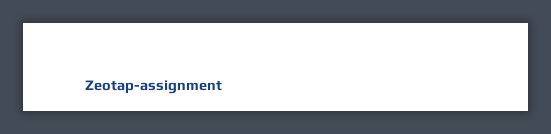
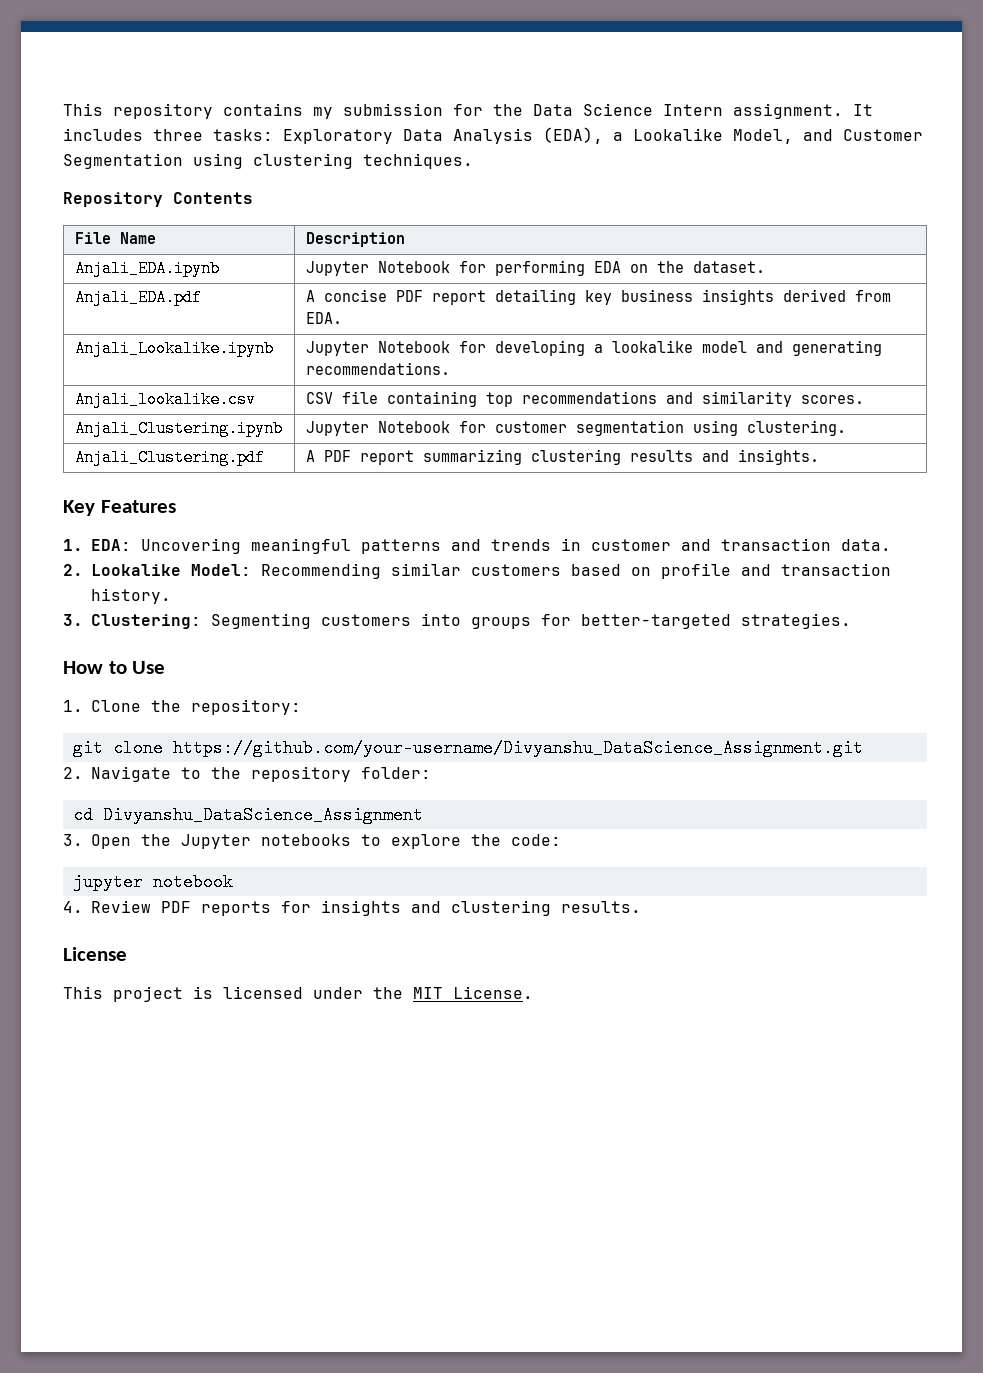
[85,80,222,94] Zeotap-assignment -> [63,103,873,119] [63,127,923,144] [63,153,473,169] [63,192,253,207] [74,232,156,244] [305,232,405,247] [74,260,220,277] [305,260,765,276] [74,289,202,306] [305,289,891,305] [305,312,342,324] [74,340,274,357] [305,340,882,356] [305,362,450,375] [74,391,256,408] [305,391,864,407] [74,420,283,437] [305,420,846,436] [74,449,265,466] [305,449,819,465] [63,500,176,516] [63,538,891,554] [63,563,891,579] [91,588,171,604] [63,613,851,629] [63,661,166,674] [63,699,301,715] [72,739,863,757] [63,766,431,782] [72,806,423,824] [63,834,561,849] [72,873,233,891] [63,900,641,916] [63,947,127,961] [63,986,533,1002] This repository contains my submission for the Data Science Intern assignment. It includes three tasks: Exploratory Data Analysis (EDA), a Lookalike Model, and Customer Segmentation using clustering techniques. // Repository Contents // File Name | Description // Anjali_EDA.ipynb | Jupyter Notebook for performing EDA on the dataset. // Anjali_EDA.pdf | A concise PDF report detailing key business insights derived from EDA. // Anjali_Lookalike.ipynb | Jupyter Notebook for developing a lookalike model and generating recommendations. // Anjali_lookalike.csv | CSV file containing top recommendations and similarity scores. // Anjali_Clustering.ipynb | Jupyter Notebook for customer segmentation using clustering. // Anjali_Clustering.pdf | A PDF report summarizing clustering results and insights. // Key Features // 1. EDA: Uncovering meaningful patterns and trends in customer and transaction data. // 2. Lookalike Model: Recommending similar customers based on profile and transaction history. // 3. Clustering: Segmenting customers into groups for better-targeted strategies. // How to Use // 1. Clone the repository: // git clone https://github.com/your-username/Divyanshu_DataScience_Assignment.git // 2. Navigate to the repository folder: // cd Divyanshu_DataScience_Assignment // 3. Open the Jupyter notebooks to explore the code: // jupyter notebook // 4. Review PDF reports for insights and clustering results. // License // This project is licensed under the MIT License.

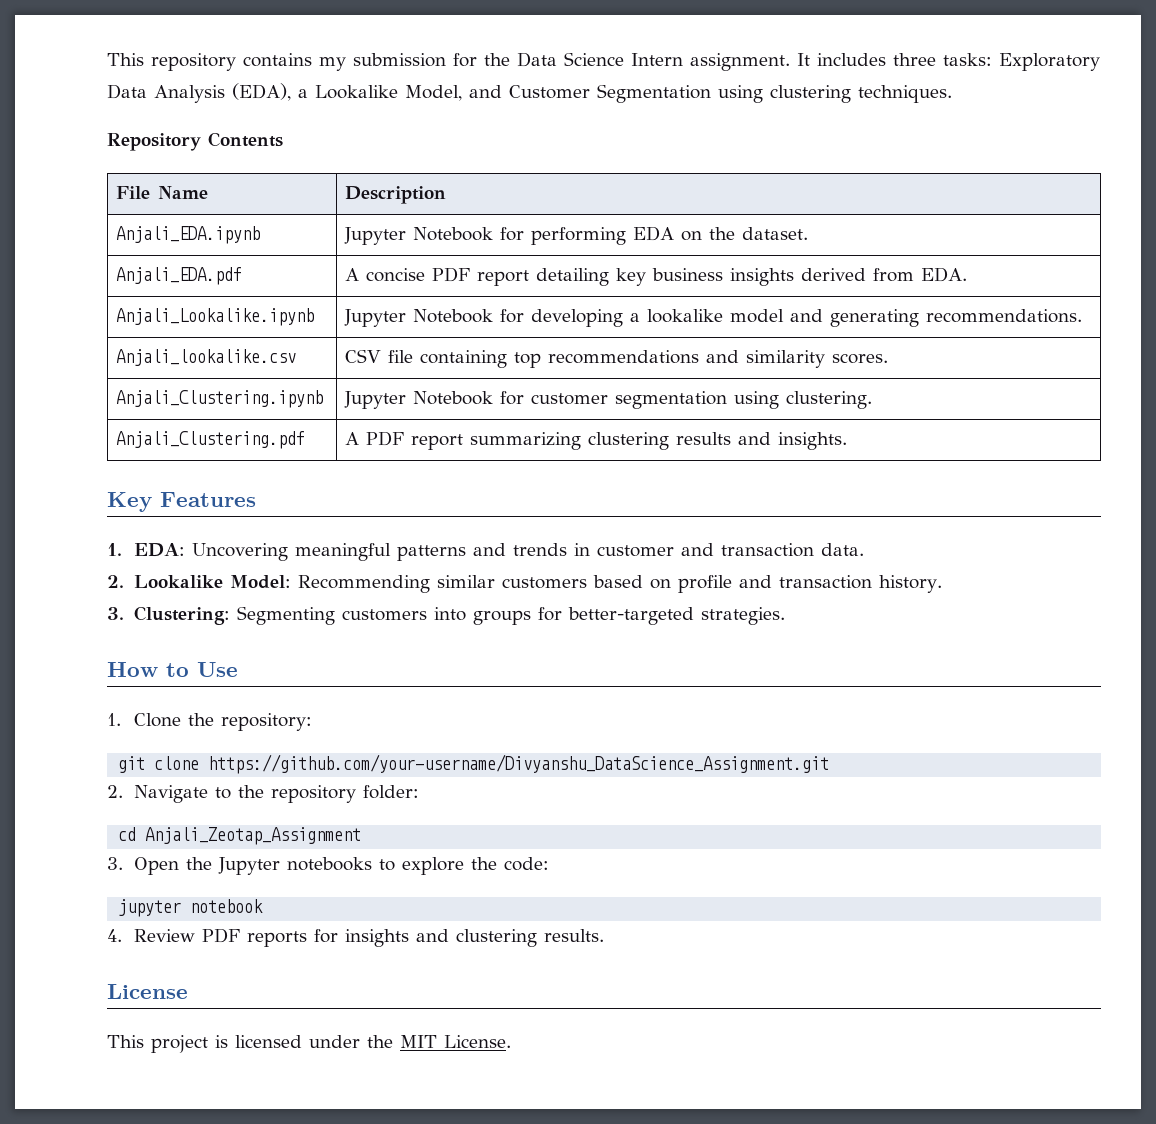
[102,806,423,824] Divyanshu_DataScience_Assignment -> [145,827,362,845] Anjali_Zeotap_Assignment

